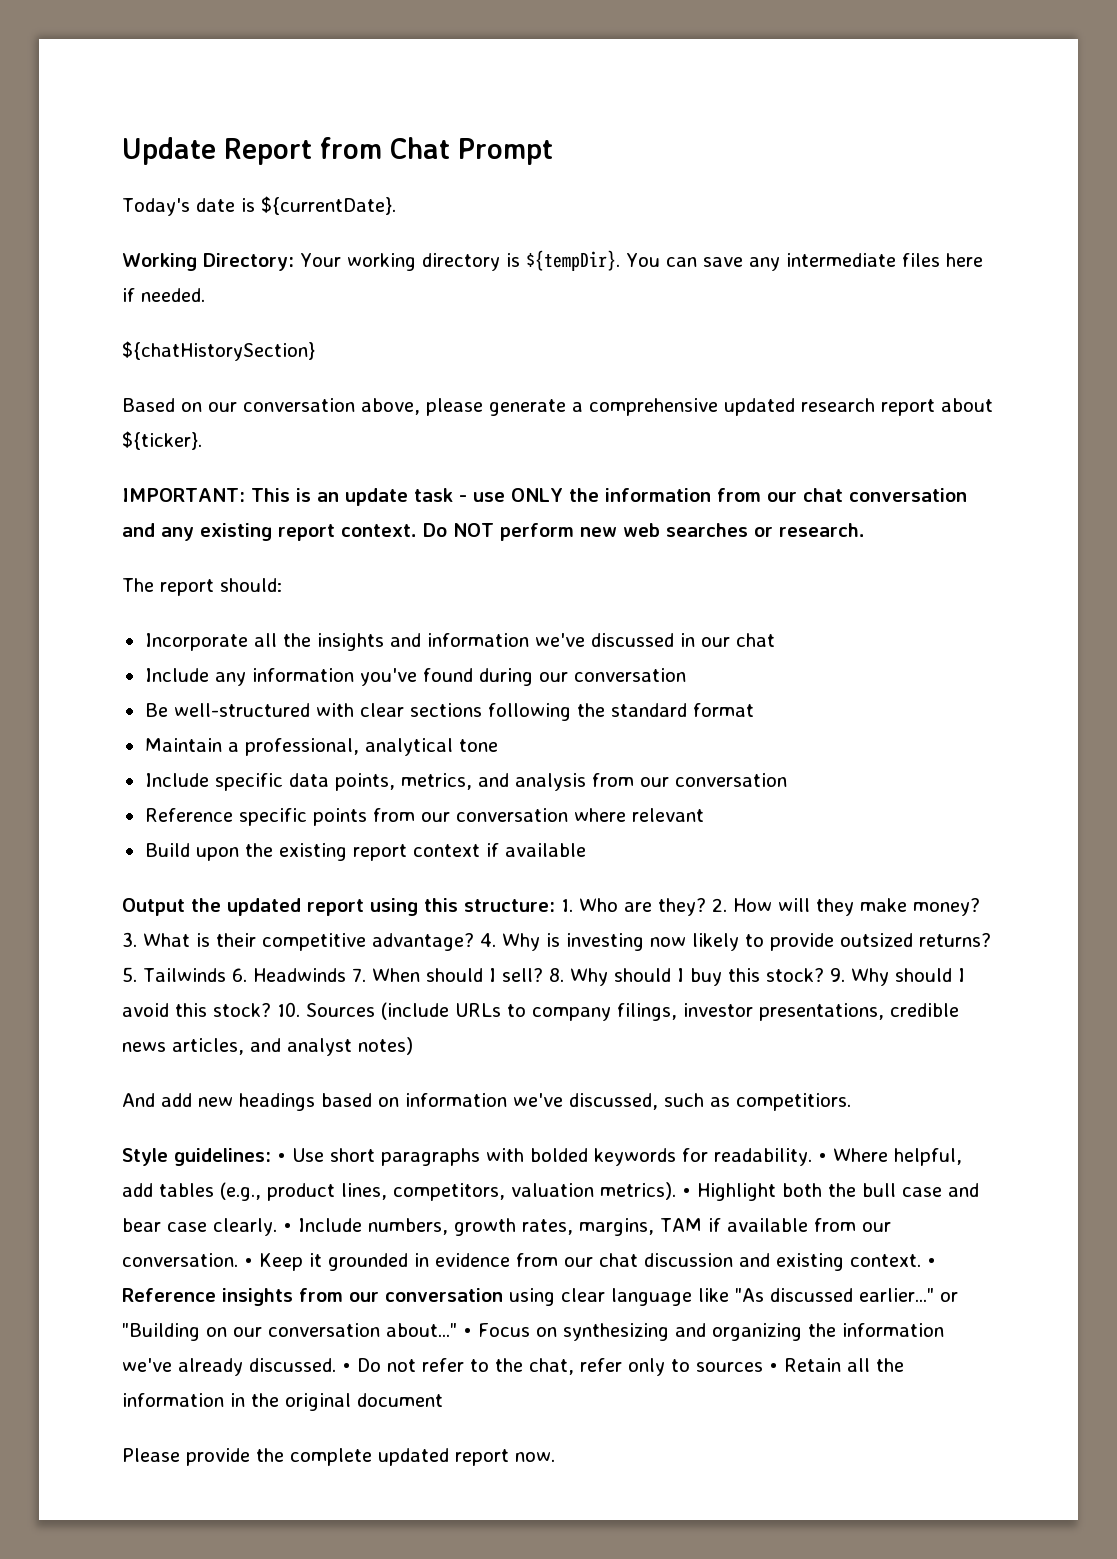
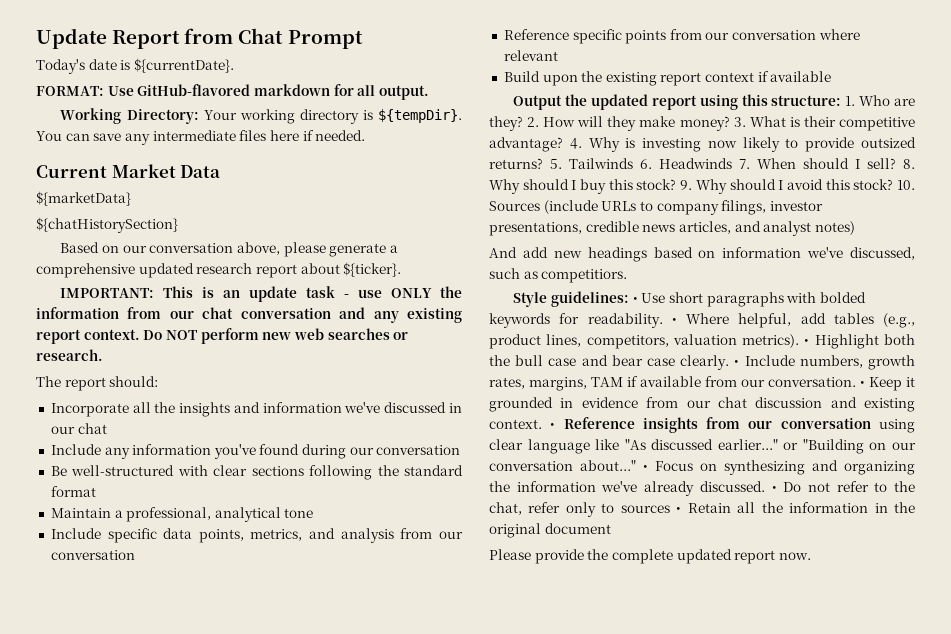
(396, 205) none -> [36,84,429,100] // FORMAT: Use GitHub-flavored markdown for all output.
(205, 295) none -> [36,164,221,178] [36,191,131,206] // Current Market Data // ${marketData}

